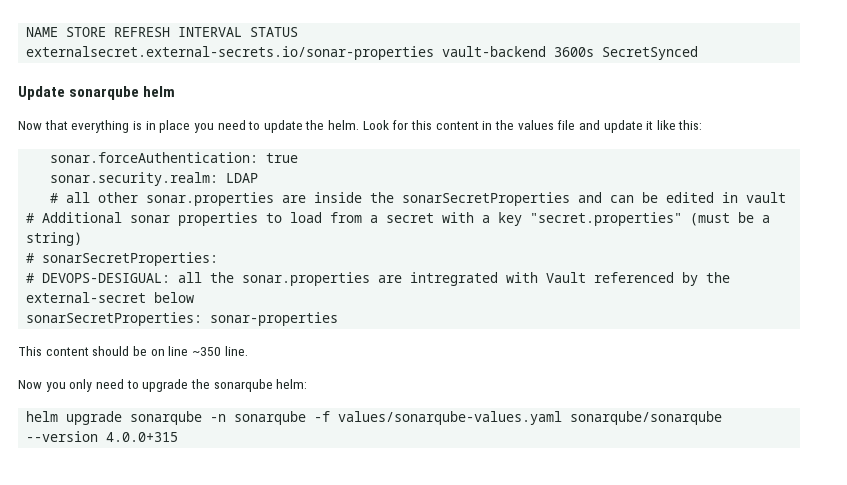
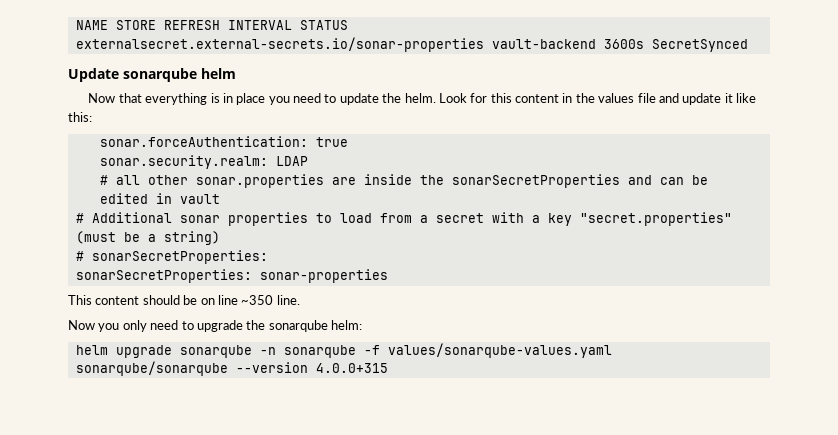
[26,272,731,286] [26,292,195,303] // # DEVOPS-DESIGUAL: all the sonar.properties are intregrated with Vault referenced by the external-secret below -> (268, 257) none

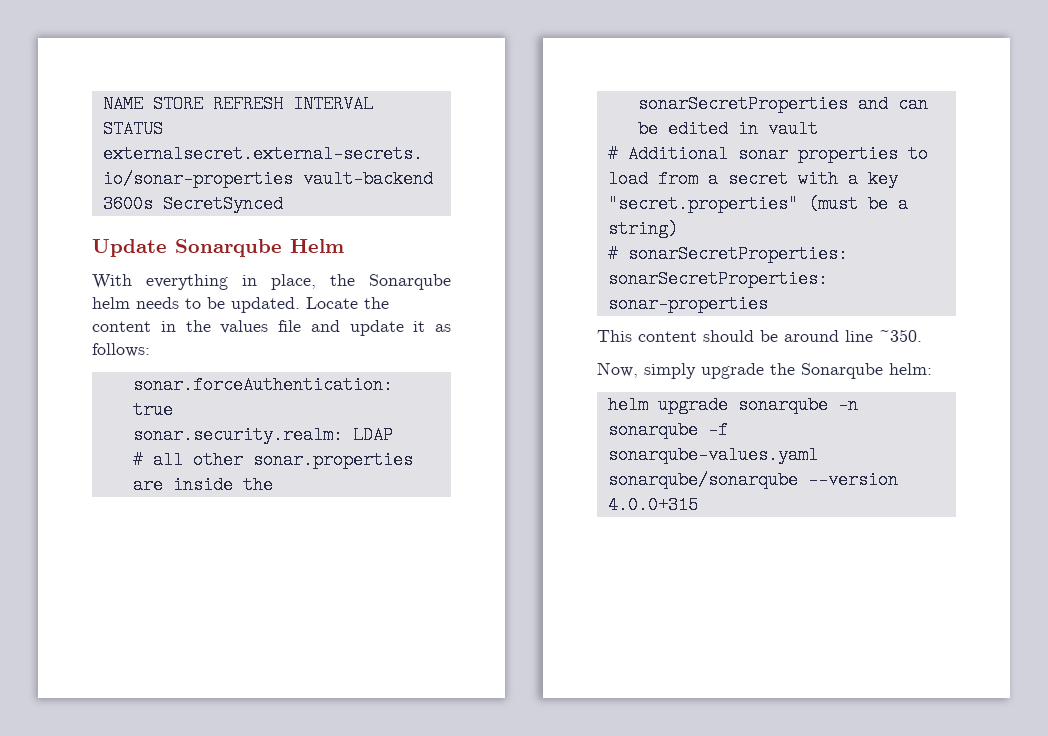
[123,68,236,82] [88,93,512,105] sonarqube helm // Now that everything is in place you need to update the helm. Look for this -> [175,239,344,257] [92,274,451,290] [92,297,389,313] Sonarqube Helm // With everything in place, the Sonarqube helm needs to be updated. Locate the
[736,93,757,103] [68,112,92,122] like this: -> [435,324,451,332] [92,343,150,357] as follows:
[200,295,300,305] [68,320,194,332] on line ~350 line. // Now you only need to -> [784,329,922,342] [597,362,696,379] around line ~350. // Now, simply
[268,320,328,332] sonarqube -> [801,363,883,379] Sonarqube
[387,343,612,358] values/sonarqube-values.yaml -> [607,446,818,464] sonarqube-values.yaml

